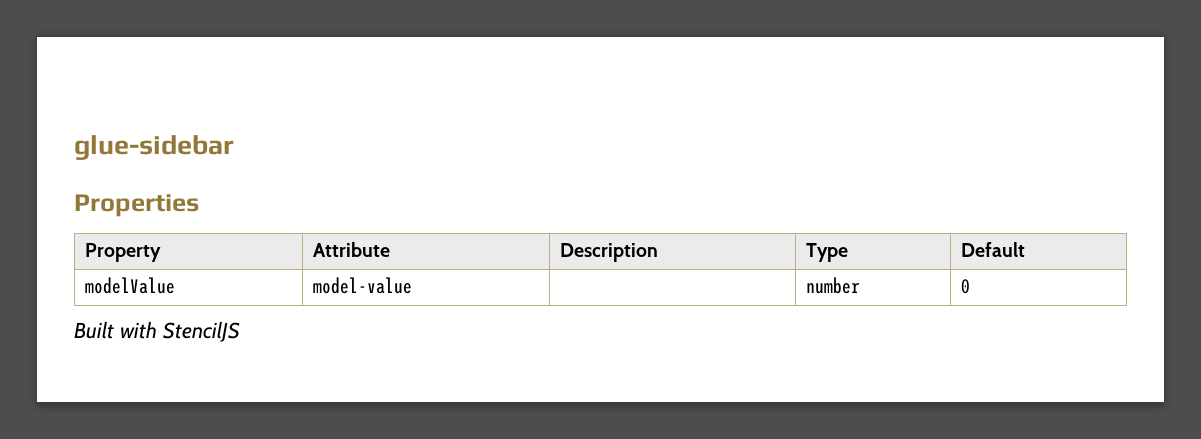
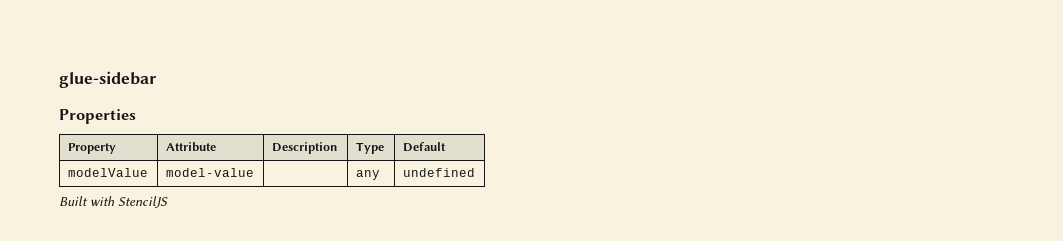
[805,277,860,294] [960,279,970,294] number | 0 -> [355,170,380,180] [402,168,475,177] any | undefined

